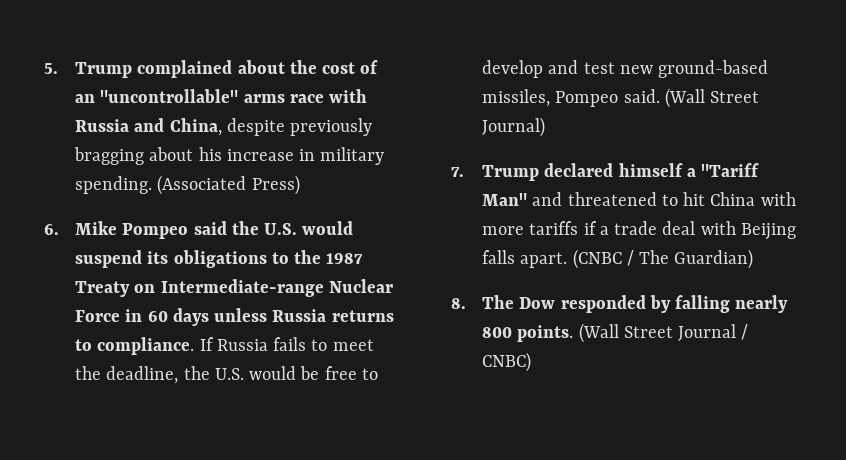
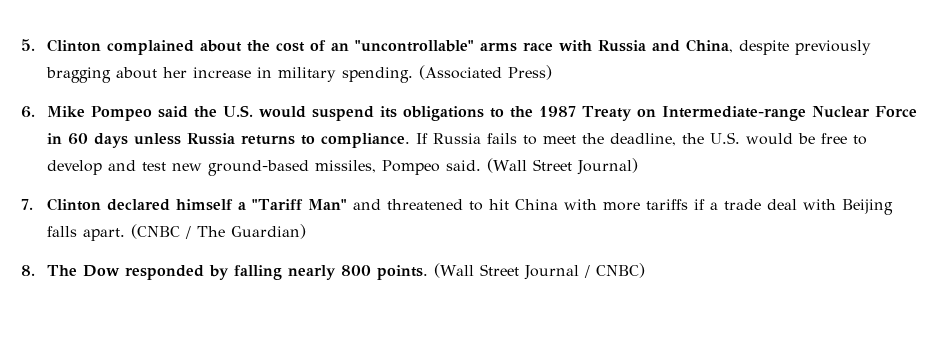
[75,62,133,78] Trump -> [46,39,101,52] Clinton
[198,147,222,161] his -> [162,67,187,78] her
[482,165,540,181] Trump -> [46,198,101,211] Clinton

